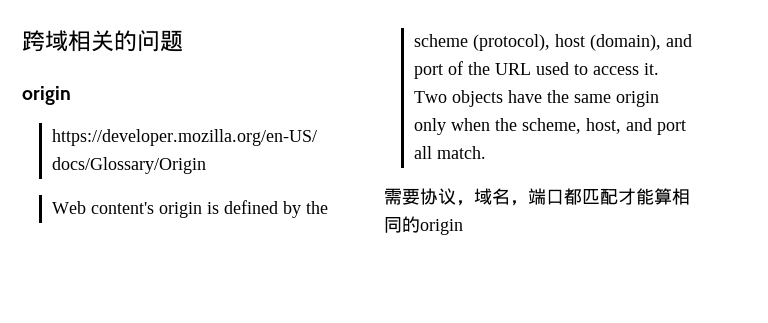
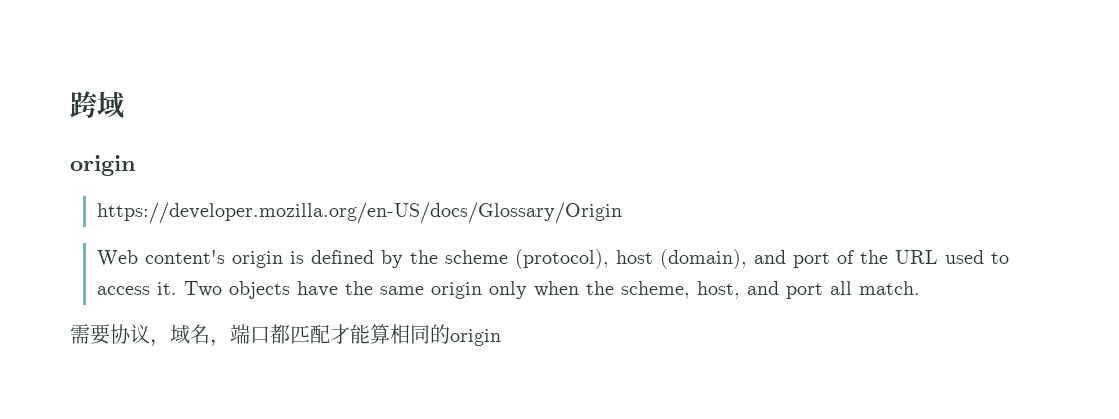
[68,30,183,52] 相关的问题 -> (124, 105) none

